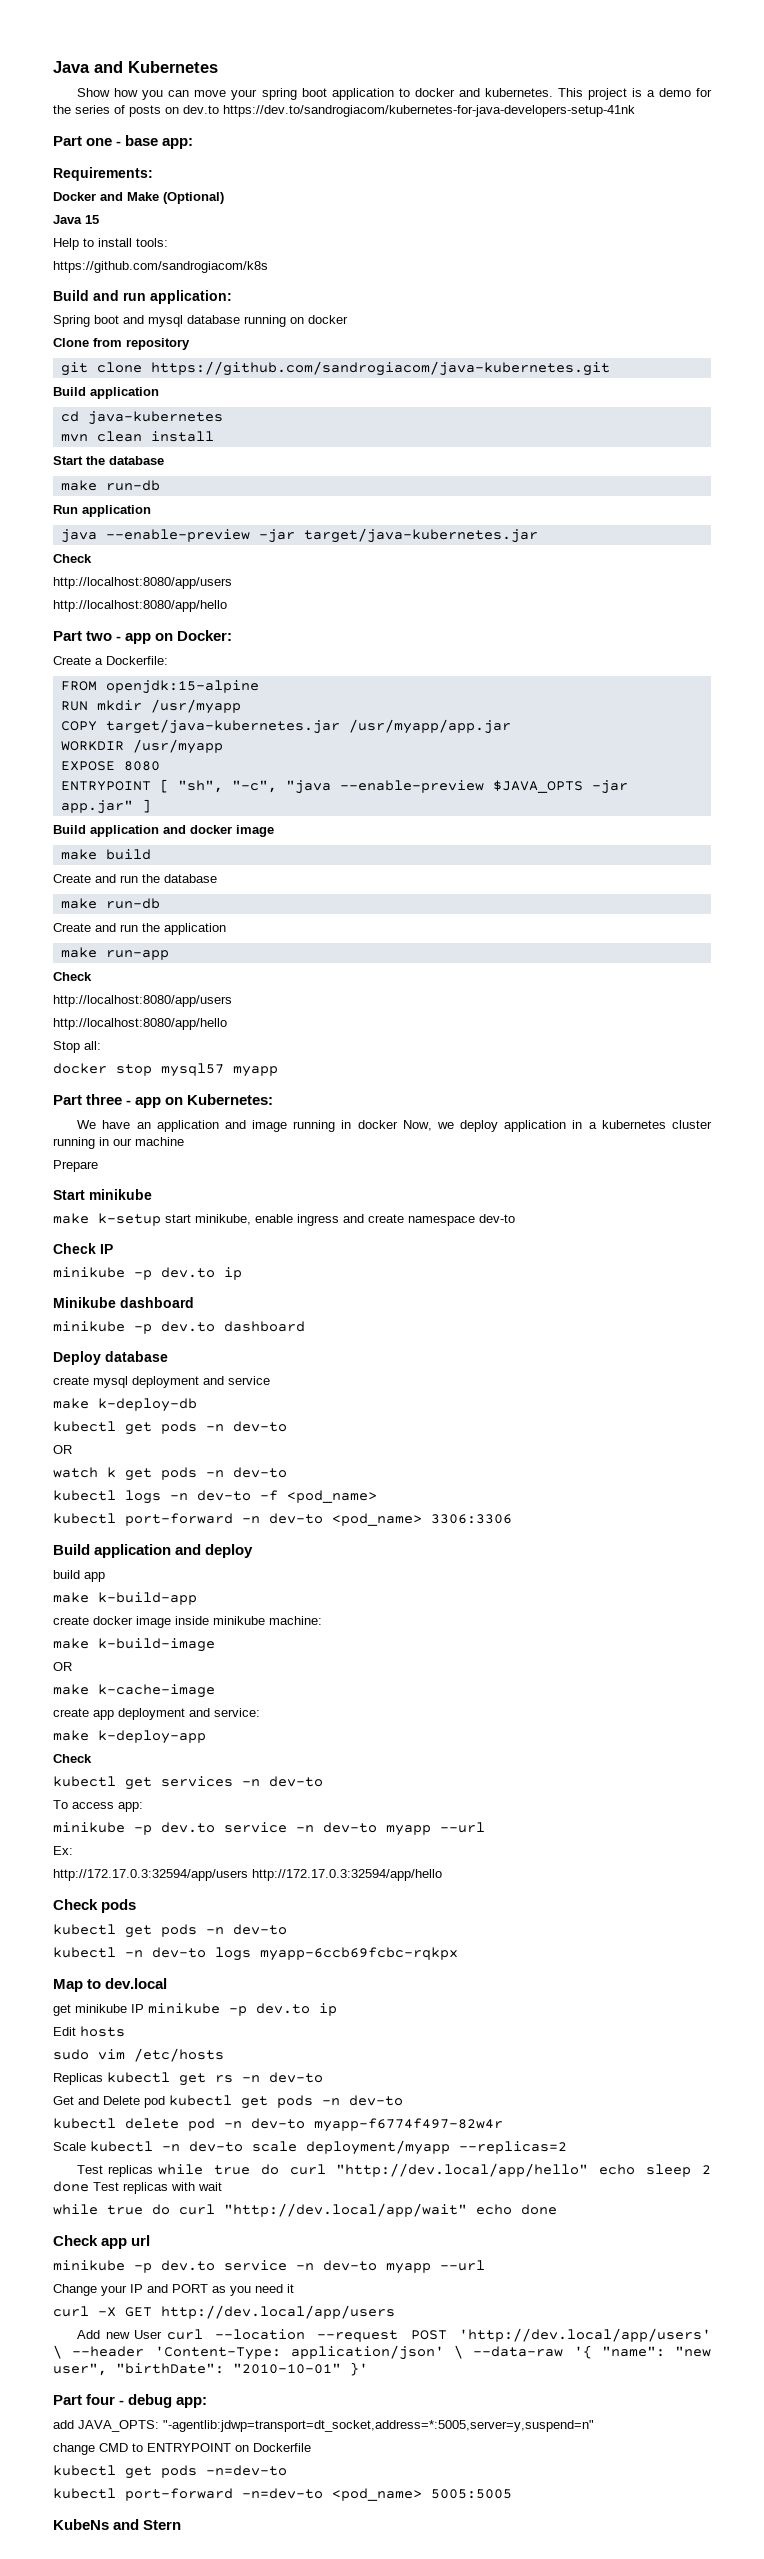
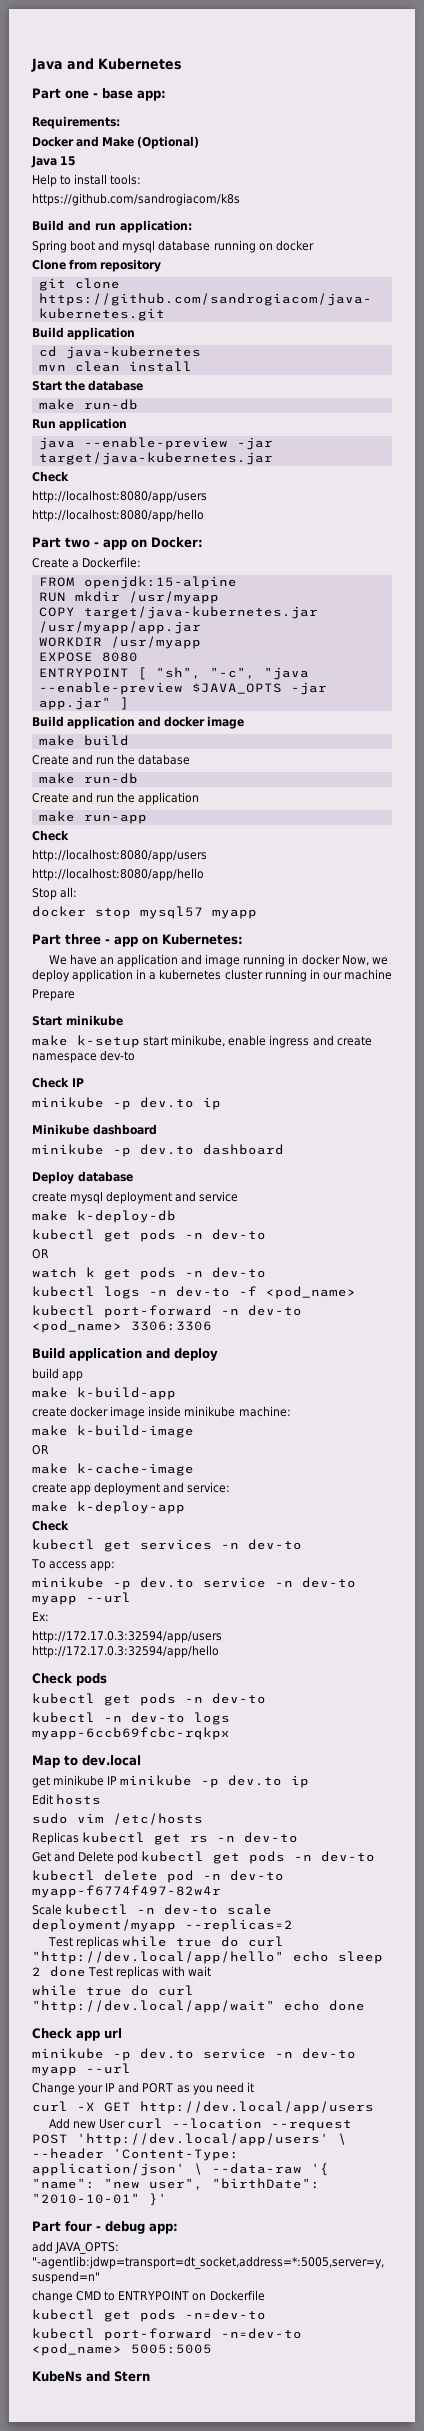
[77,88,712,100] [53,105,635,117] // Show how you can move your spring boot application to docker and kubernetes. This project is a demo for the series of posts on dev.to https://dev.to/sandrogiacom/kubernetes-for-java-developers-setup-41nk -> (182, 64) none

